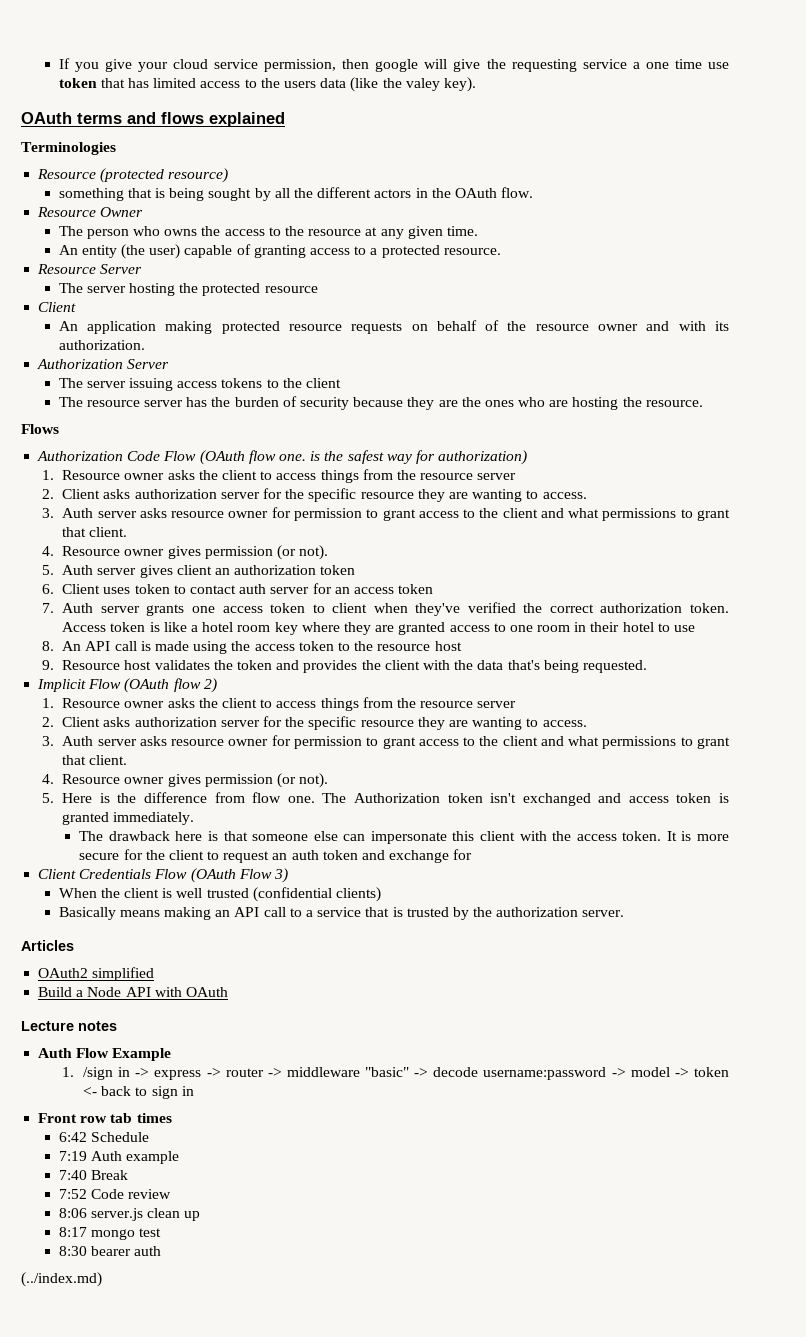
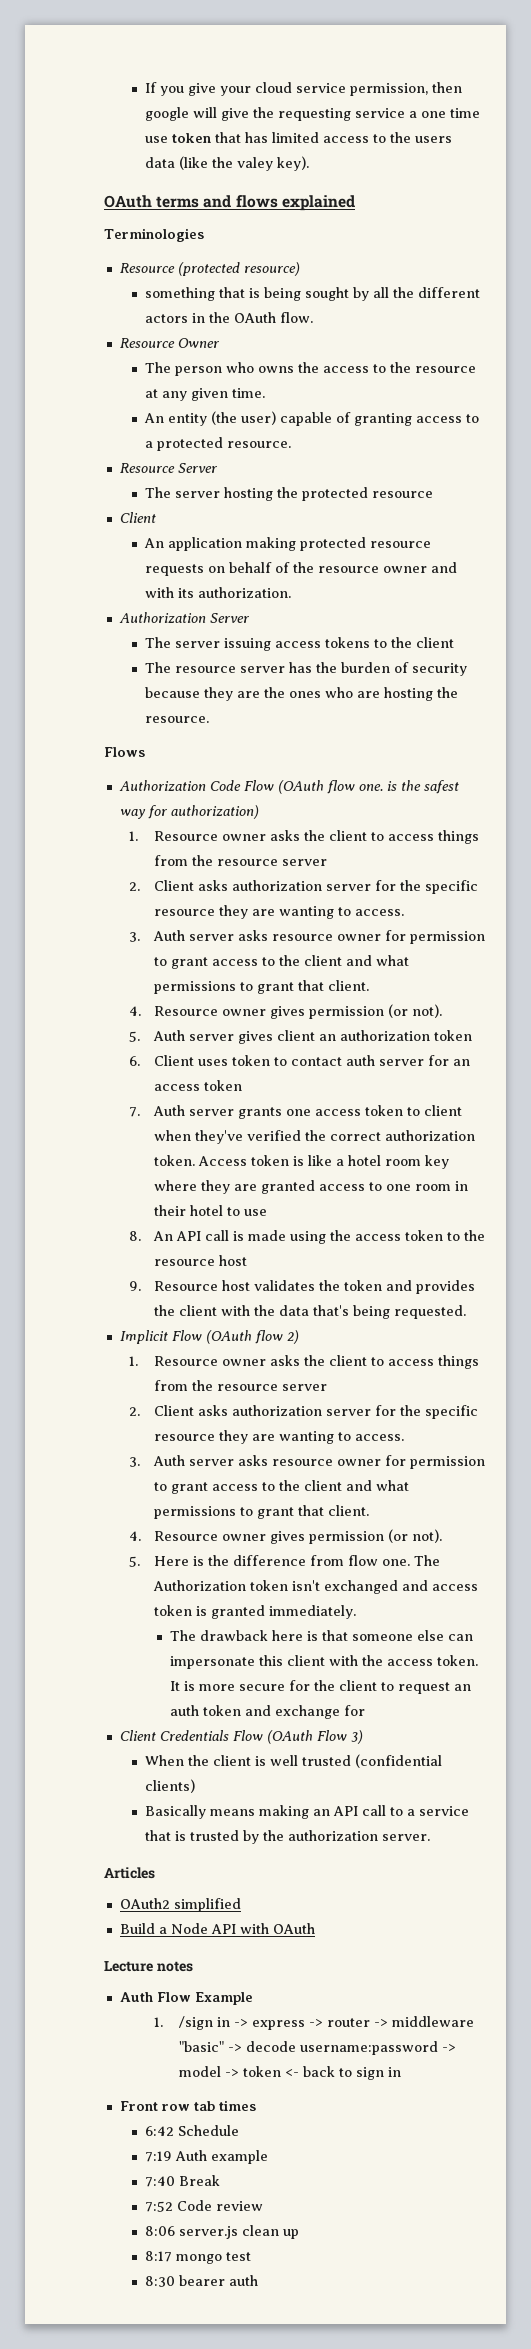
[21,1272,102,1287] // (../index.md) -> (258, 2280) none

